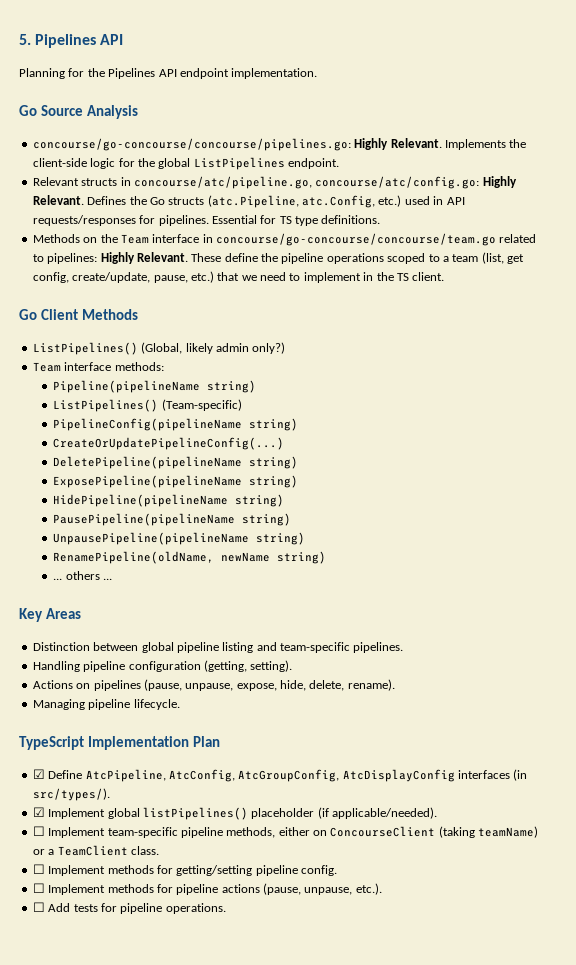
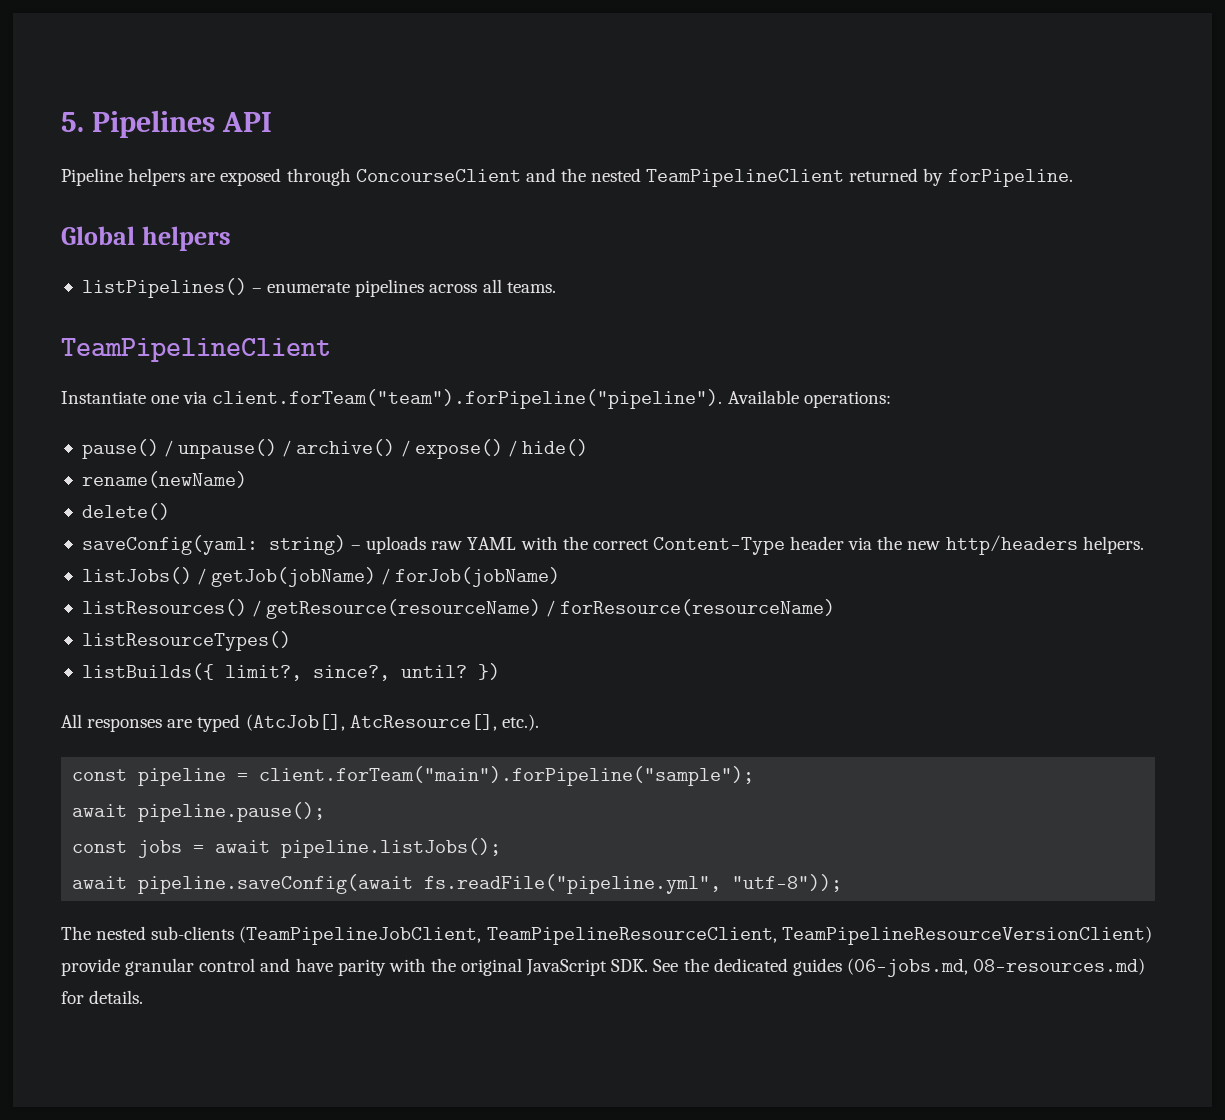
[19,68,318,79] [19,105,138,119] [32,138,527,151] [32,157,339,170] [32,176,517,189] [32,195,465,208] [32,215,381,226] [32,233,537,246] [32,252,524,264] [32,271,445,283] [19,309,138,320] [32,342,286,355] [32,362,164,372] [53,380,257,393] [53,399,242,412] [53,418,299,431] [53,437,285,450] [53,456,299,469] [53,475,299,488] [53,494,285,507] [53,513,292,526] [53,532,306,545] [53,551,327,564] [53,571,113,580] [19,608,81,622] [32,642,404,653] [32,660,293,672] [32,679,395,691] [32,699,180,710] [19,736,220,750] [32,769,528,782] [32,788,110,801] [32,807,437,820] [32,826,539,838] [32,845,159,856] [32,864,337,876] [32,883,382,895] [32,902,226,914] Planning for the Pipelines API endpoint implementation. // Go Source Analysis // concourse/go-concourse/concourse/pipelines.go: Highly Relevant. Implements the client-side logic for the global ListPipelines endpoint. // Relevant structs in concourse/atc/pipeline.go, concourse/atc/config.go: Highly Relevant. Defines the Go structs (atc.Pipeline, atc.Config, etc.) used in API requests/responses for pipelines. Essential for TS type definitions. // Methods on the Team interface in concourse/go-concourse/concourse/team.go related to pipelines: Highly Relevant. These define the pipeline operations scoped to a team (list, get config, create/update, pause, etc.) that we need to implement in the TS client. // Go Client Methods // ListPipelines() (Global, likely admin only?) // Team interface methods: // Pipeline(pipelineName string) // ListPipelines() (Team-specific) // PipelineConfig(pipelineName string) // CreateOrUpdatePipelineConfig(...) // DeletePipeline(pipelineName string) // ExposePipeline(pipelineName string) // HidePipeline(pipelineName string) // PausePipeline(pipelineName string) // UnpausePipeline(pipelineName string) // RenamePipeline(oldName, newName string) // ... others ... // Key Areas // Distinction between global pipeline listing and team-specific pipelines. // Handling pipeline configuration (getting, setting). // Actions on pipelines (pause, unpause, expose, hide, delete, rename). // Managing pipeline lifecycle. // TypeScript Implementation Plan // ☑ Define AtcPipeline, AtcConfig, AtcGroupConfig, AtcDisplayConfig interfaces (in src/types/). // ☑ Implement global listPipelines() placeholder (if applicable/needed). // ☐ Implement team-specific pipeline methods, either on ConcourseClient (taking teamName) or a TeamClient class. // ☐ Implement methods for getting/setting pipeline config. // ☐ Implement methods for pipeline actions (pause, unpause, etc.). // ☐ Add tests for pipeline operations. -> [61,168,1073,187] [61,226,231,251] [81,278,556,298] [61,338,331,362] [61,389,891,409] [81,439,588,459] [81,471,247,488] [81,503,170,520] [81,535,1144,555] [81,567,561,587] [81,599,836,619] [81,631,291,651] [81,663,500,681] [61,714,539,732] [72,766,755,786] [72,802,326,822] [72,838,502,858] [72,874,843,894] [61,926,1152,945] [61,958,1146,977] [61,990,144,1004] Pipeline helpers are exposed through ConcourseClient and the nested TeamPipelineClient returned by forPipeline. // Global helpers // listPipelines() – enumerate pipelines across all teams. // TeamPipelineClient // Instantiate one via client.forTeam("team").forPipeline("pipeline"). Available operations: // pause() / unpause() / archive() / expose() / hide() // rename(newName) // delete() // saveConfig(yaml: string) – uploads raw YAML with the correct Content-Type header via the new http/headers helpers. // listJobs() / getJob(jobName) / forJob(jobName) // listResources() / getResource(resourceName) / forResource(resourceName) // listResourceTypes() // listBuilds({ limit?, since?, until? }) // All responses are typed (AtcJob[], AtcResource[], etc.). // const pipeline = client.forTeam("main").forPipeline("sample"); // await pipeline.pause(); // const jobs = await pipeline.listJobs(); // await pipeline.saveConfig(await fs.readFile("pipeline.yml", "utf-8")); // The nested sub-clients (TeamPipelineJobClient, TeamPipelineResourceClient, TeamPipelineResourceVersionClient) provide granular control and have parity with the original JavaScript SDK. See the dedicated guides (06-jobs.md, 08-resources.md) for details.

